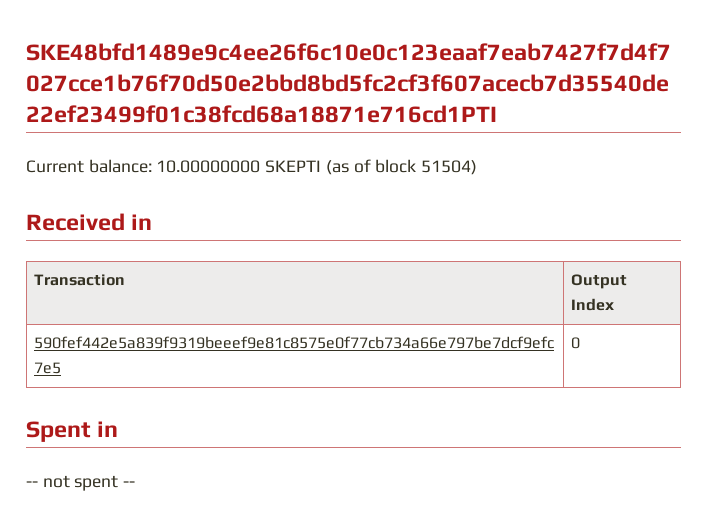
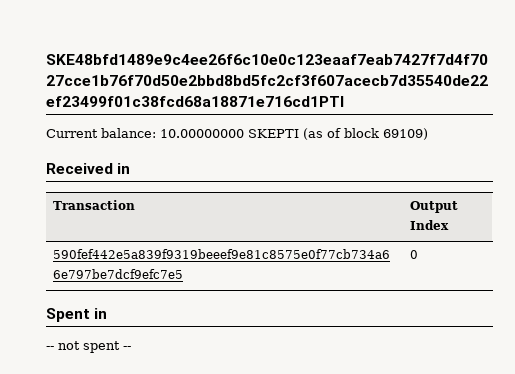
[421,160,478,175] 51504) -> [383,128,428,140] 69109)

